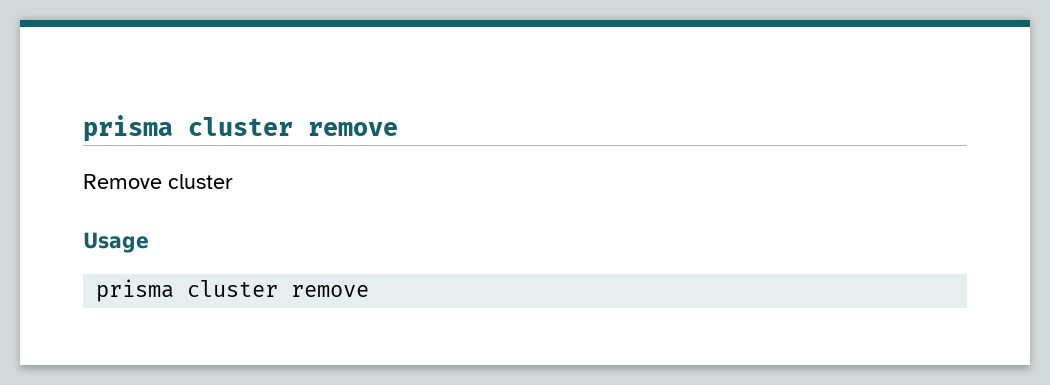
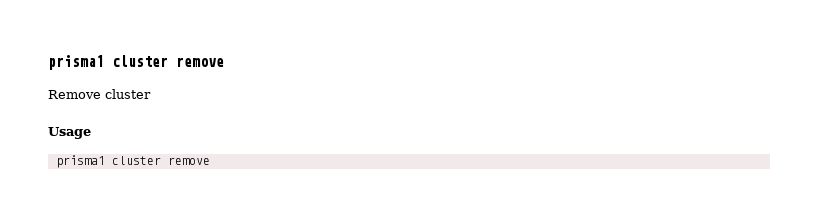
[83,115,173,142] prisma -> [48,55,104,70] prisma1
[96,279,175,302] prisma -> [55,155,105,168] prisma1

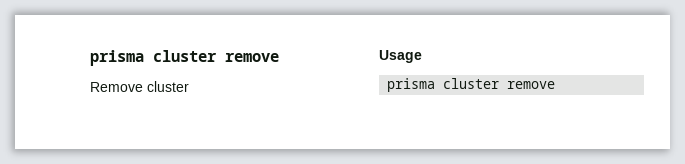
[48,55,104,70] prisma1 -> [90,50,144,66] prisma
[55,155,105,168] prisma1 -> [387,78,436,92] prisma

